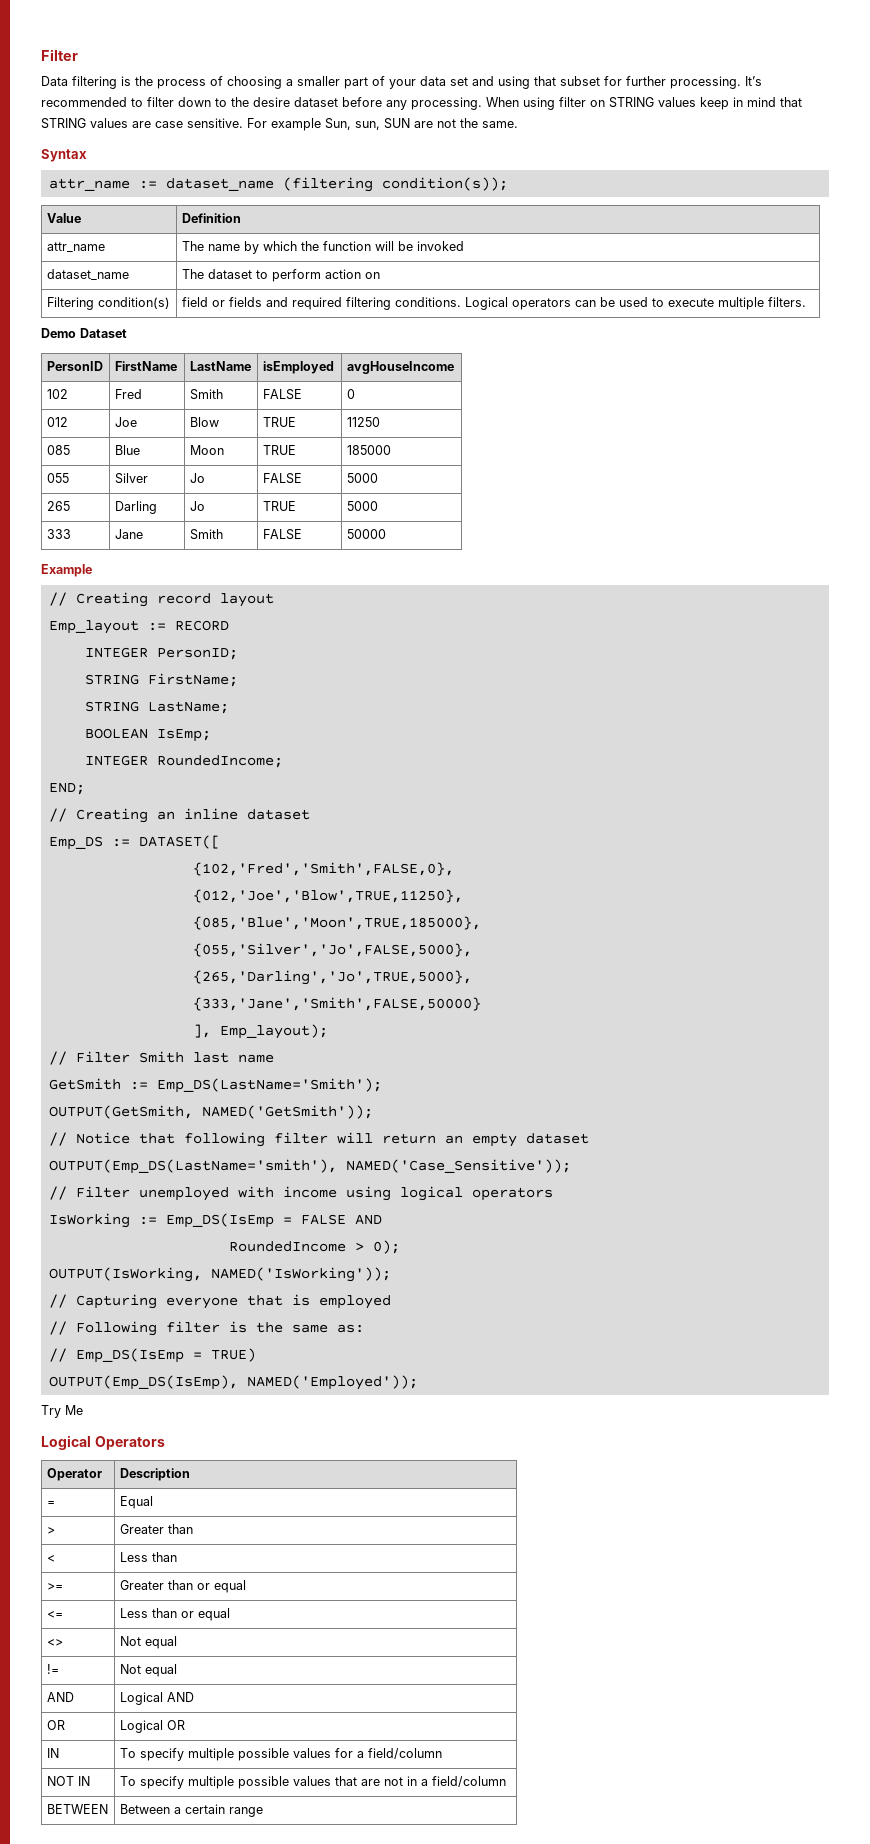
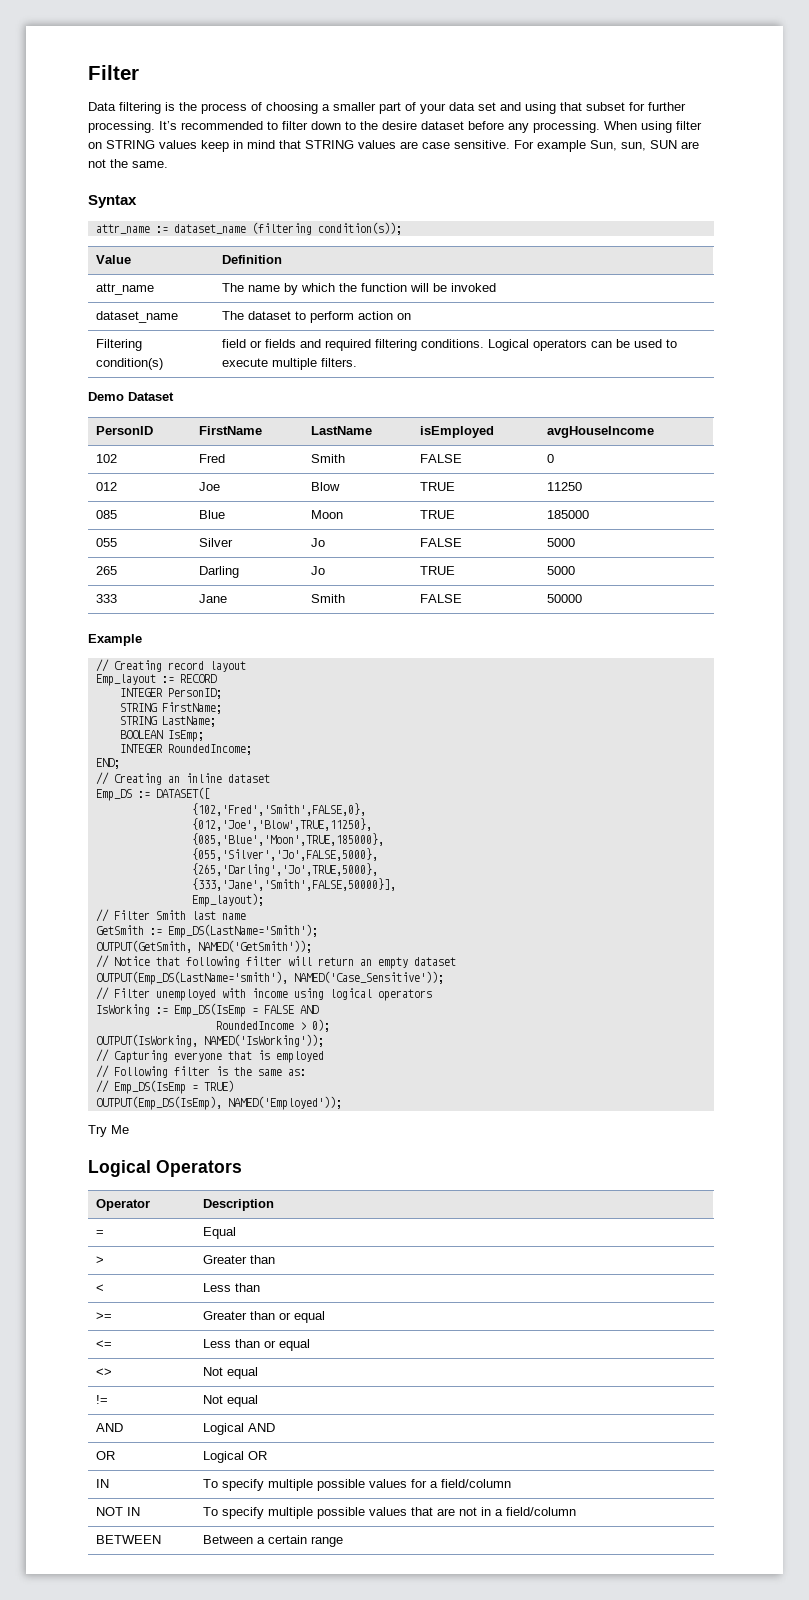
[192,997,481,1011] [192,1024,211,1038] {333,'Jane','Smith',FALSE,50000} // ], -> [191,878,396,891] {333,'Jane','Smith',FALSE,50000}], //

